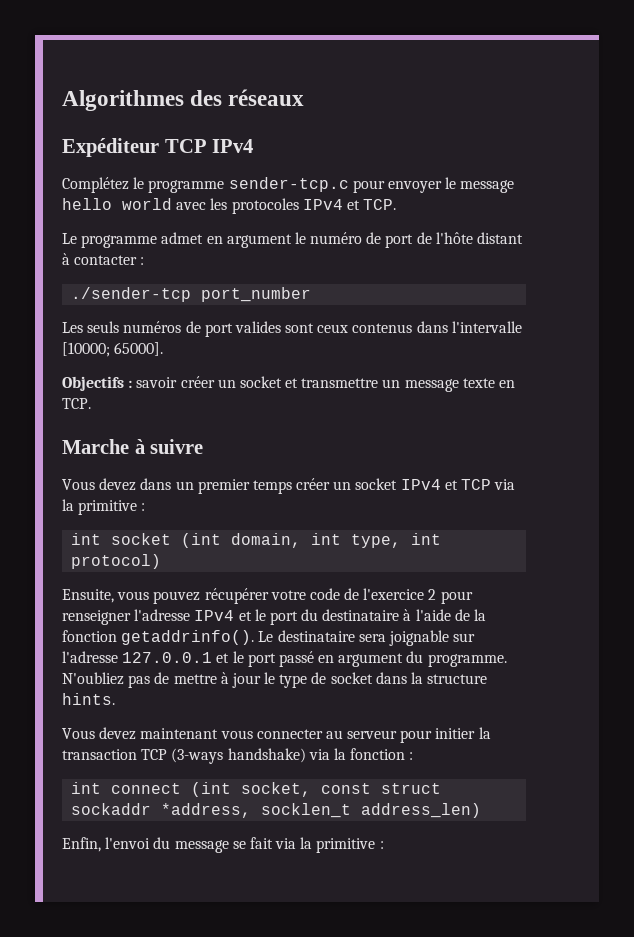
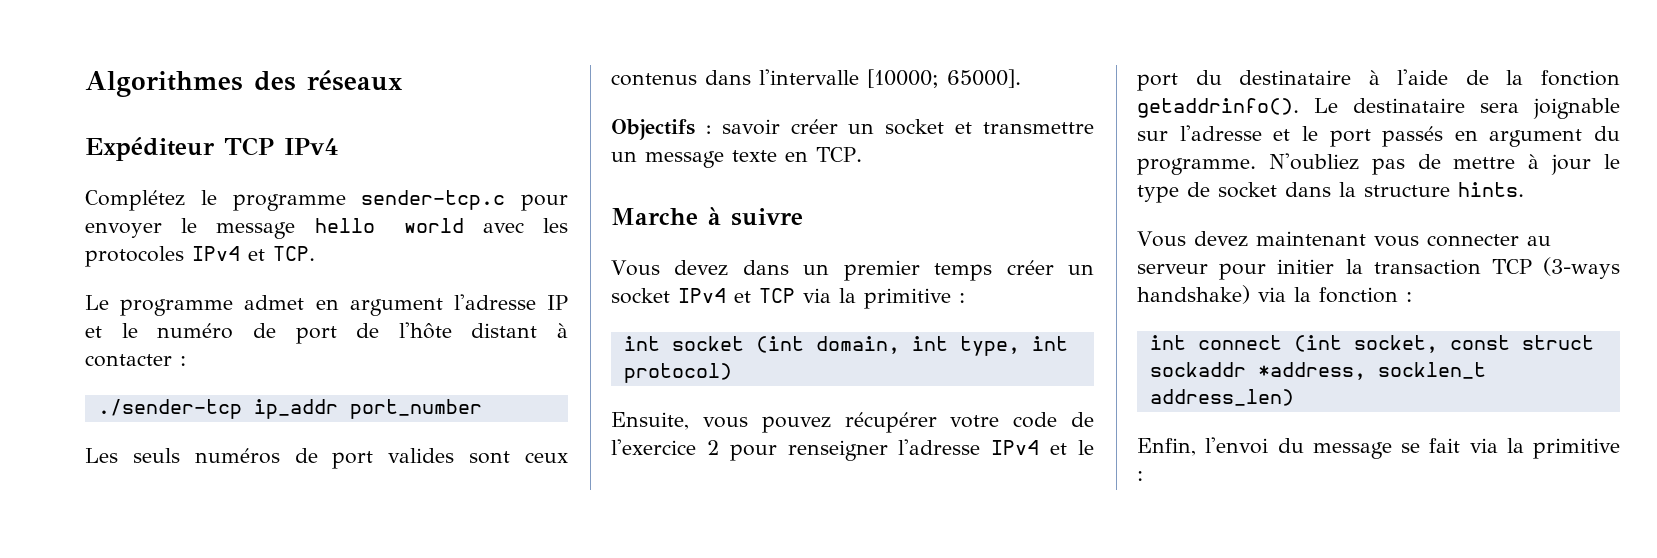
(292, 241) none -> [453,294,568,310] [85,326,102,338] l'adresse IP et
(192, 294) none -> [253,399,338,419] ip_addr
[122,651,314,667] 127.0.0.1 et le port passé -> [1273,126,1444,147] et le port passés

